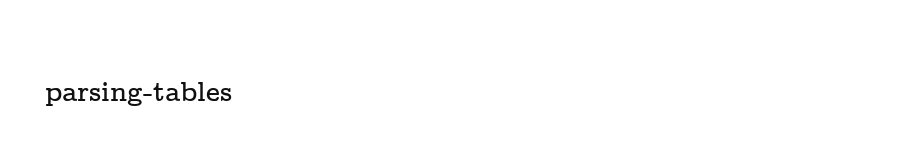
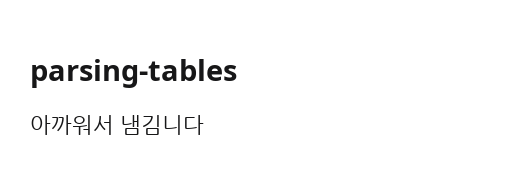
(232, 94) none -> [30,115,204,135] // 아까워서 냄김니다

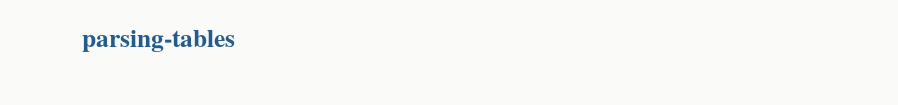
[30,115,204,135] // 아까워서 냄김니다 -> (235, 41) none

